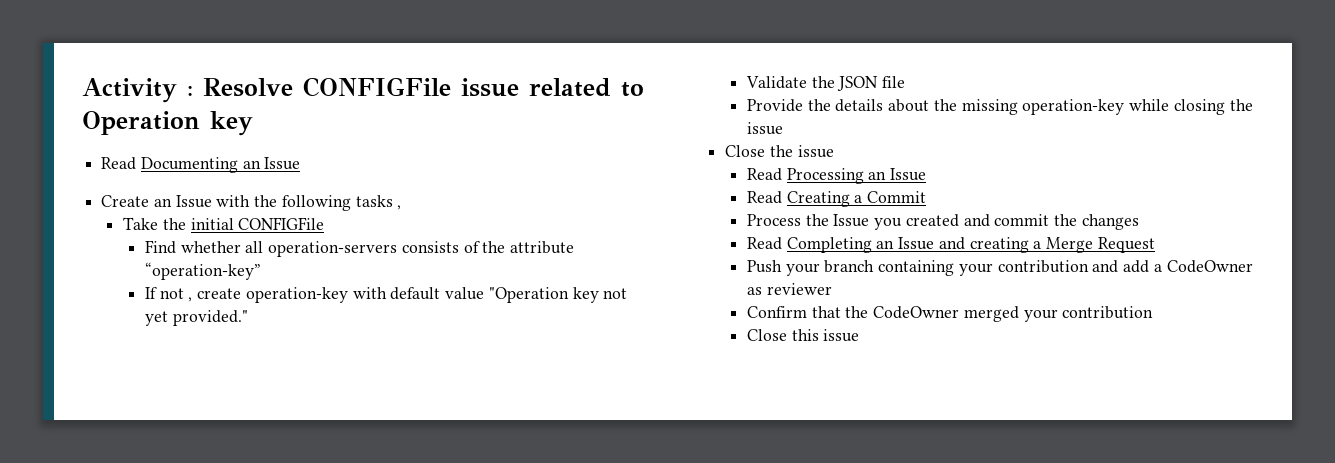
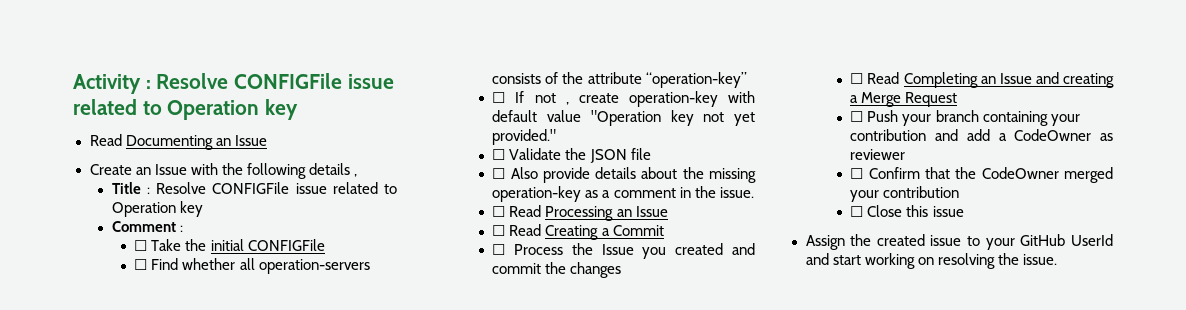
[355,195,393,207] tasks -> [308,163,350,175] details
(402, 207) none -> [111,182,397,194] [111,201,203,217] [111,221,183,232] [134,240,148,251] Title : Resolve CONFIGFile issue related to Operation key // Comment : // ☐
(325, 223) none -> [134,259,148,270] ☐
(262, 271) none -> [492,92,506,103] ☐
(248, 318) none -> [492,149,506,160] ☐
[747,99,831,112] Provide the -> [492,167,590,183] ☐ Also provide
[1129,99,1253,115] [747,122,784,135] [725,145,834,158] while closing the issue // Close the issue // -> [585,186,754,198] [492,206,506,217] as a comment in the issue. // ☐
(927, 174) none -> [492,225,506,236] ☐
(927, 197) none -> [492,244,506,255] ☐
(1139, 222) none -> [850,73,864,84] ☐
(1155, 245) none -> [850,111,864,122] ☐
(832, 289) none -> [850,168,864,179] ☐
(1154, 312) none -> [850,206,864,217] ☐
(860, 335) none -> [805,234,1113,250] [805,253,1057,269] // Assign the created issue to your GitHub UserId and start working on resolving the issue.

